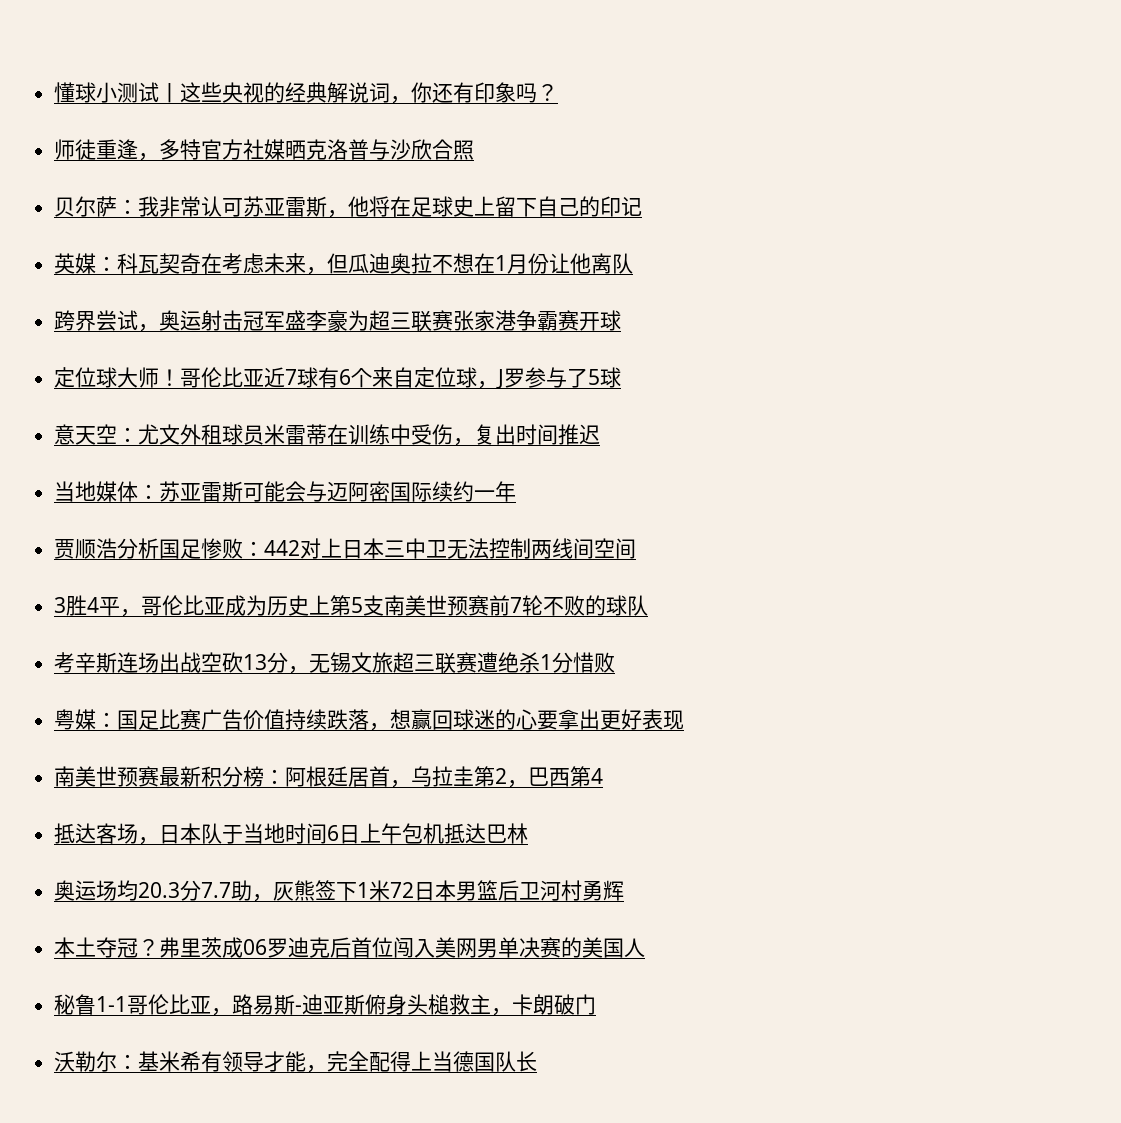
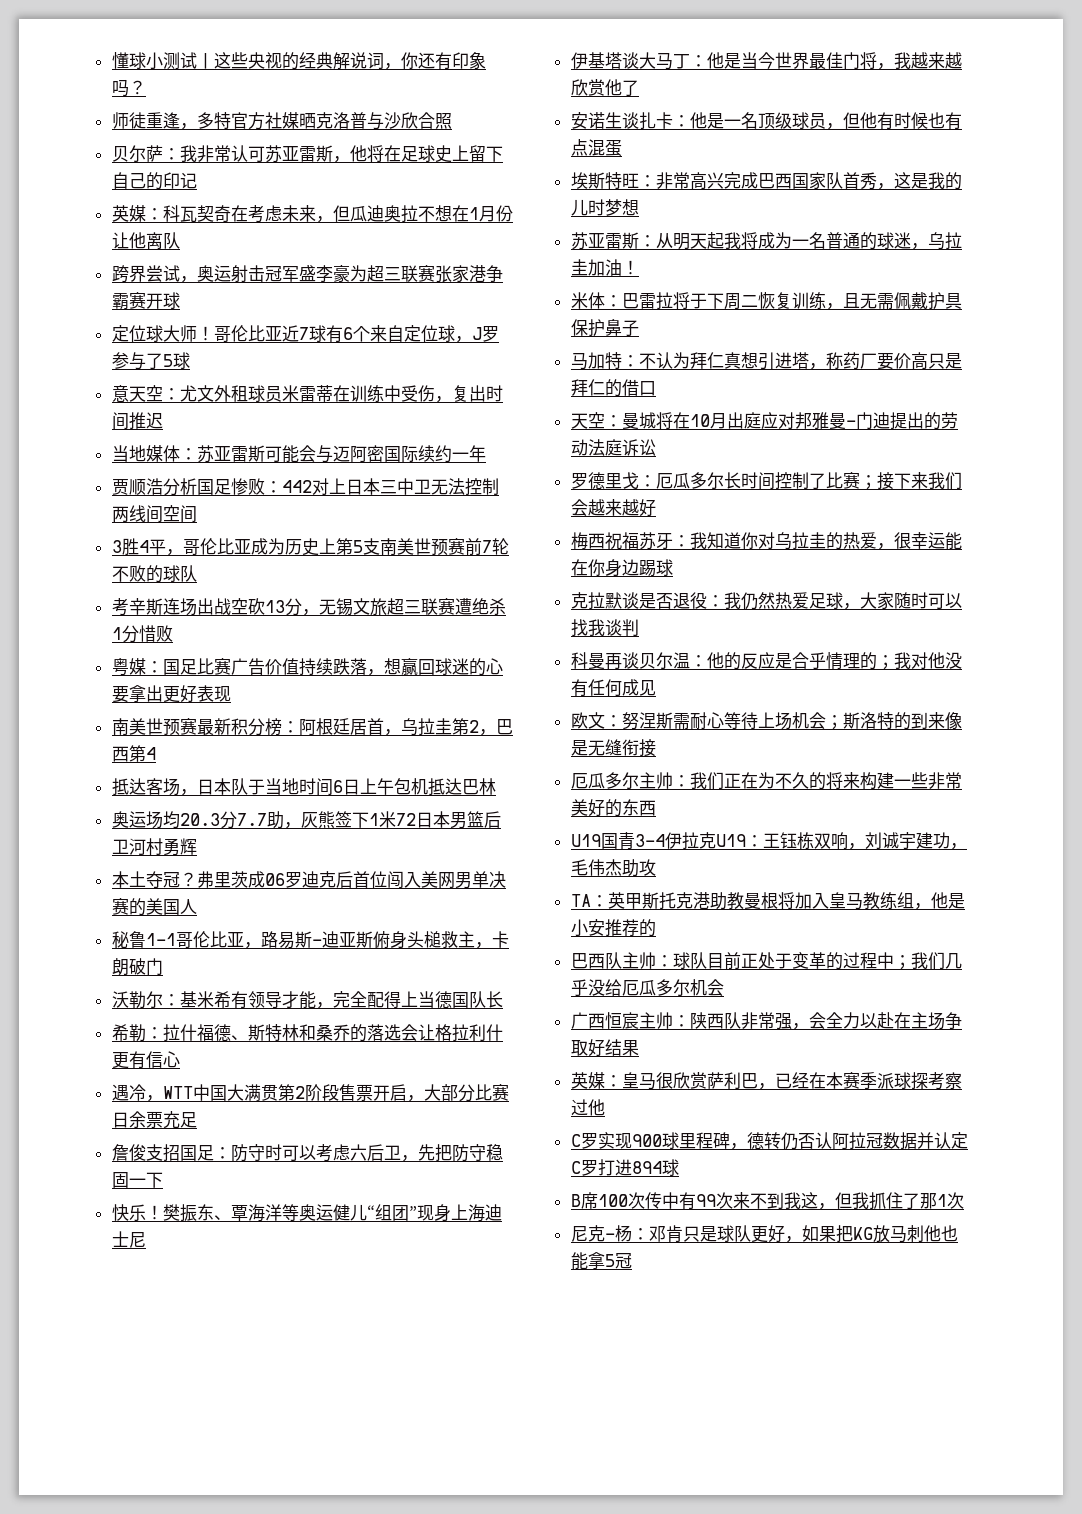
(538, 1061) none -> [111,1024,503,1042] [111,1051,180,1069] [111,1083,509,1102] [111,1111,197,1129] [111,1144,503,1162] [111,1172,163,1188] [111,1204,502,1222] [111,1231,146,1248] [570,52,962,70] [570,79,639,96] [570,112,962,130] [570,139,622,157] [570,172,962,190] [570,199,639,216] [570,232,962,250] [570,259,639,276] [570,292,962,310] [570,319,639,337] [570,352,962,370] [570,379,656,397] [570,412,958,430] [570,439,656,456] [570,471,962,490] [570,499,656,517] [570,532,962,550] [570,559,673,577] [570,592,962,610] [570,619,639,636] [570,652,962,670] [570,679,656,697] [570,712,962,730] [570,739,656,757] [570,772,962,790] [570,799,656,817] [570,832,967,850] [570,859,656,877] [570,892,965,910] [570,919,656,937] [570,952,962,970] [570,979,724,996] [570,1012,962,1030] [570,1039,639,1057] [570,1071,962,1090] [570,1099,605,1116] [570,1132,968,1150] [570,1159,679,1176] [570,1192,964,1210] [570,1225,958,1243] [570,1252,632,1270] // 希勒：拉什福德、斯特林和桑乔的落选会让格拉利什更有信心 // 遇冷，WTT中国大满贯第2阶段售票开启，大部分比赛日余票充足 // 詹俊支招国足：防守时可以考虑六后卫，先把防守稳固一下 // 快乐！樊振东、覃海洋等奥运健儿“组团”现身上海迪士尼 // 伊基塔谈大马丁：他是当今世界最佳门将，我越来越欣赏他了 // 安诺生谈扎卡：他是一名顶级球员，但他有时候也有点混蛋 // 埃斯特旺：非常高兴完成巴西国家队首秀，这是我的儿时梦想 // 苏亚雷斯：从明天起我将成为一名普通的球迷，乌拉圭加油！ // 米体：巴雷拉将于下周二恢复训练，且无需佩戴护具保护鼻子 // 马加特：不认为拜仁真想引进塔，称药厂要价高只是拜仁的借口 // 天空：曼城将在10月出庭应对邦雅曼-门迪提出的劳动法庭诉讼 // 罗德里戈：厄瓜多尔长时间控制了比赛；接下来我们会越来越好 // 梅西祝福苏牙：我知道你对乌拉圭的热爱，很幸运能在你身边踢球 // 克拉默谈是否退役：我仍然热爱足球，大家随时可以找我谈判 // 科曼再谈贝尔温：他的反应是合乎情理的；我对他没有任何成见 // 欧文：努涅斯需耐心等待上场机会；斯洛特的到来像是无缝衔接 // 厄瓜多尔主帅：我们正在为不久的将来构建一些非常美好的东西 // U19国青3-4伊拉克U19：王钰栋双响，刘诚宇建功，毛伟杰助攻 // TA：英甲斯托克港助教曼根将加入皇马教练组，他是小安推荐的 // 巴西队主帅：球队目前正处于变革的过程中；我们几乎没给厄瓜多尔机会 // 广西恒宸主帅：陕西队非常强，会全力以赴在主场争取好结果 // 英媒：皇马很欣赏萨利巴，已经在本赛季派球探考察过他 // C罗实现900球里程碑，德转仍否认阿拉冠数据并认定C罗打进894球 // B席100次传中有99次来不到我这，但我抓住了那1次 // 尼克-杨：邓肯只是球队更好，如果把KG放马刺他也能拿5冠

